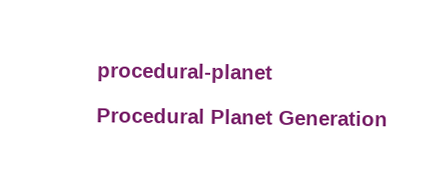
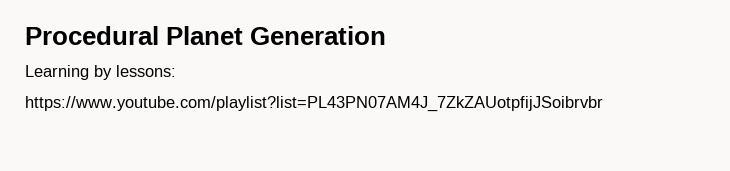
[97,62,273,84] procedural-planet // -> (25, 35) none
(388, 118) none -> [25,65,176,80] [25,96,603,112] // Learning by lessons: // https://www.youtube.com/playlist?list=PL43PN07AM4J_7ZkZAUotpfijJSoibrvbr

